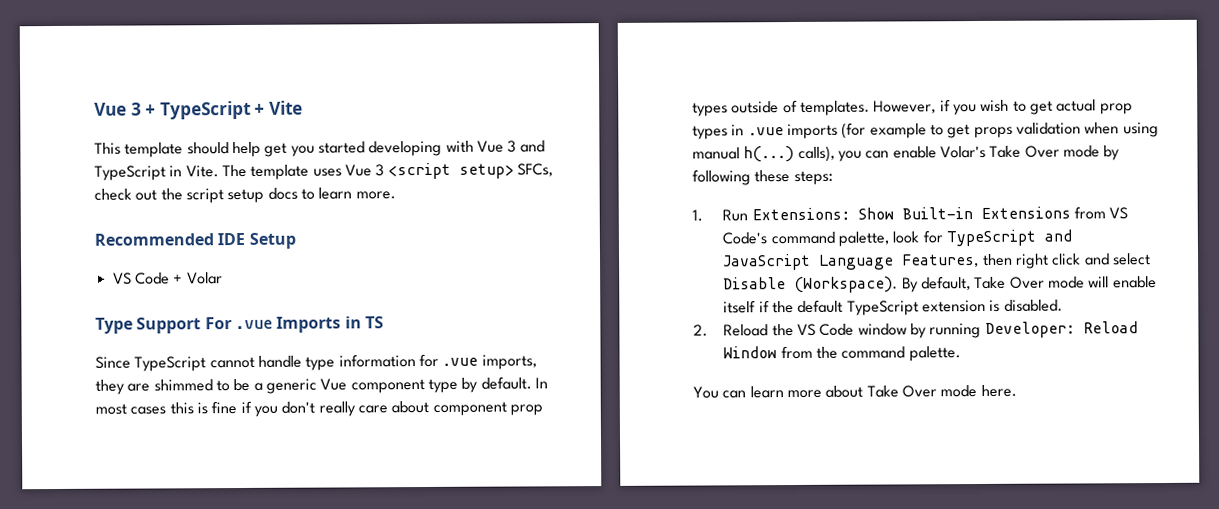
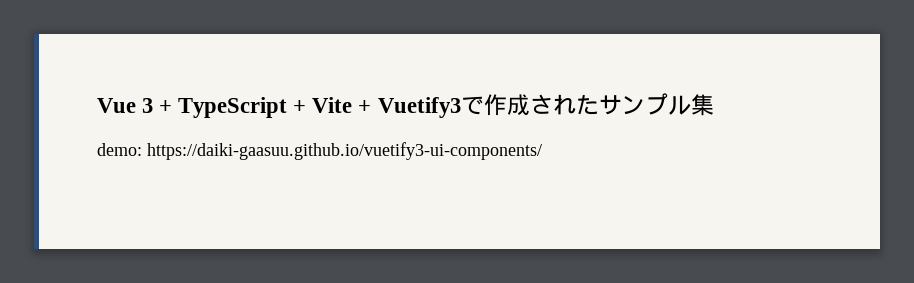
[94,140,545,158] [94,162,553,181] [94,187,396,204] [94,232,296,249] [112,272,223,285] [95,316,384,334] [95,353,537,372] [95,376,548,395] [95,400,543,417] [692,99,1133,117] [692,122,1159,140] [692,145,1121,163] [692,169,833,186] [692,206,1129,222] [722,229,1072,247] [723,253,1151,271] [723,276,1157,294] [723,299,1063,316] [693,321,1138,339] [723,345,961,362] [693,384,1017,399] // This template should help get you started developing with Vue 3 and TypeScript in Vite. The template uses Vue 3 <script setup> SFCs, check out the script setup docs to learn more. // Recommended IDE Setup // VS Code + Volar // Type Support For .vue Imports in TS // Since TypeScript cannot handle type information for .vue imports, they are shimmed to be a generic Vue component type by default. In most cases this is fine if you don't really care about component prop types outside of templates. However, if you wish to get actual prop types in .vue imports (for example to get props validation when using manual h(...) calls), you can enable Volar's Take Over mode by following these steps: // 1. Run Extensions: Show Built-in Extensions from VS Code's command palette, look for TypeScript and JavaScript Language Features, then right click and select Disable (Workspace). By default, Take Over mode will enable itself if the default TypeScript extension is disabled. // 2. Reload the VS Code window by running Developer: Reload Window from the command palette. // You can learn more about Take Over mode here. -> [358,93,714,118] [97,142,542,160] + Vuetify3で作成されたサンプル集 // demo: https://daiki-gaasuu.github.io/vuetify3-ui-components/

